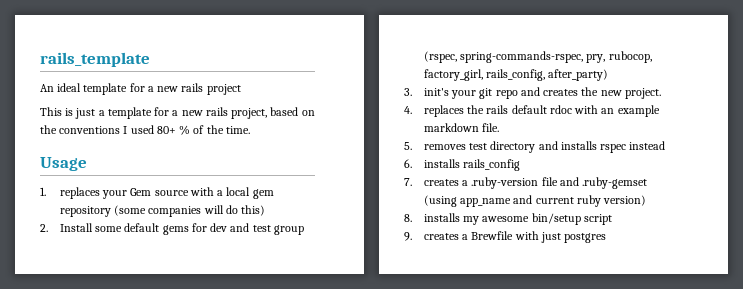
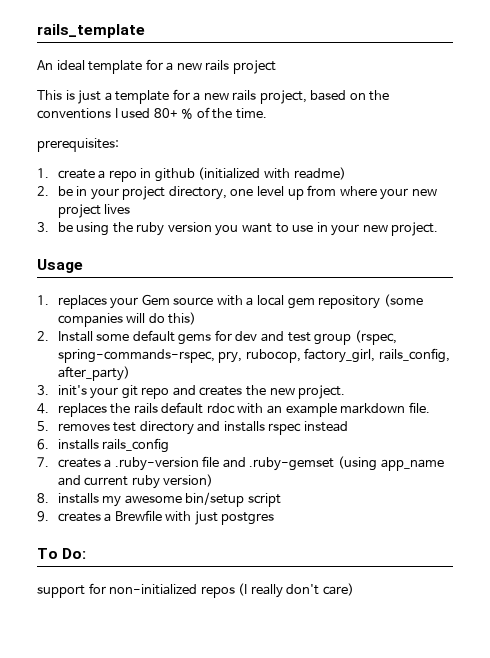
(250, 130) none -> [37,138,119,152] [37,167,346,182] [37,185,437,200] [57,204,131,218] [37,222,439,236] // prerequisites: // 1. create a repo in github (initialized with readme) // 2. be in your project directory, one level up from where your new project lives // 3. be using the ruby version you want to use in your new project.
(607, 238) none -> [37,548,87,559] [37,583,354,598] // To Do: // support for non-initialized repos (I really don't care)

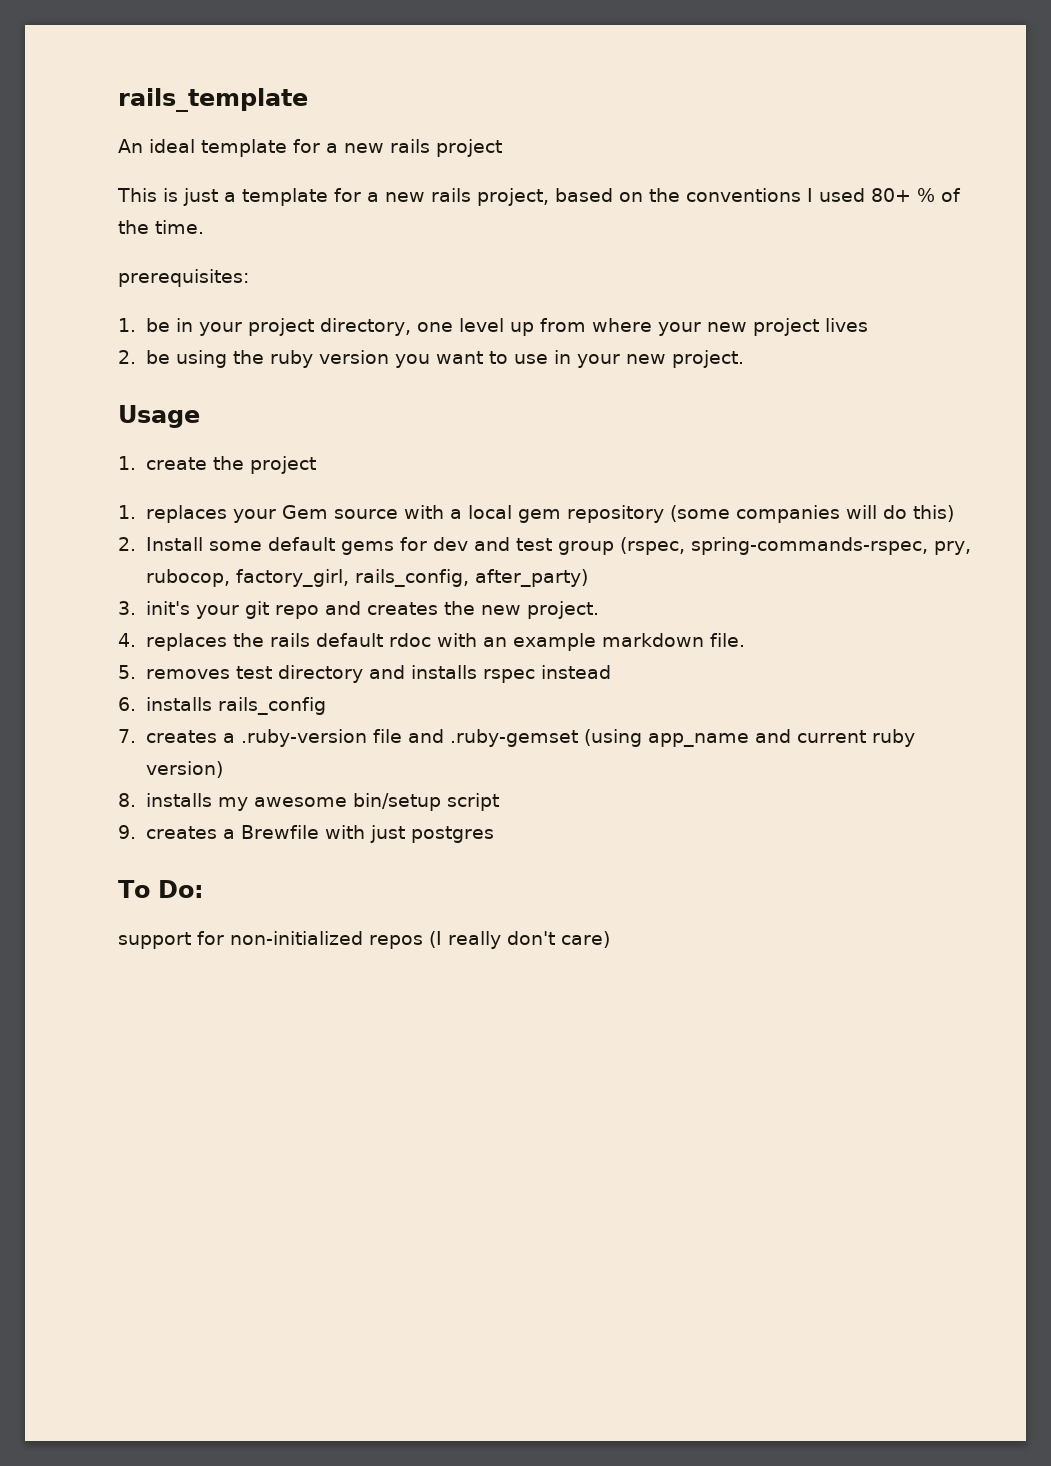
[57,167,346,182] [37,186,49,196] create a repo in github (initialized with readme) // 2. -> (136, 325) none
[37,222,49,232] 3. -> [118,350,136,364] 2.
(83, 266) none -> [118,456,316,474] // 1. create the project

